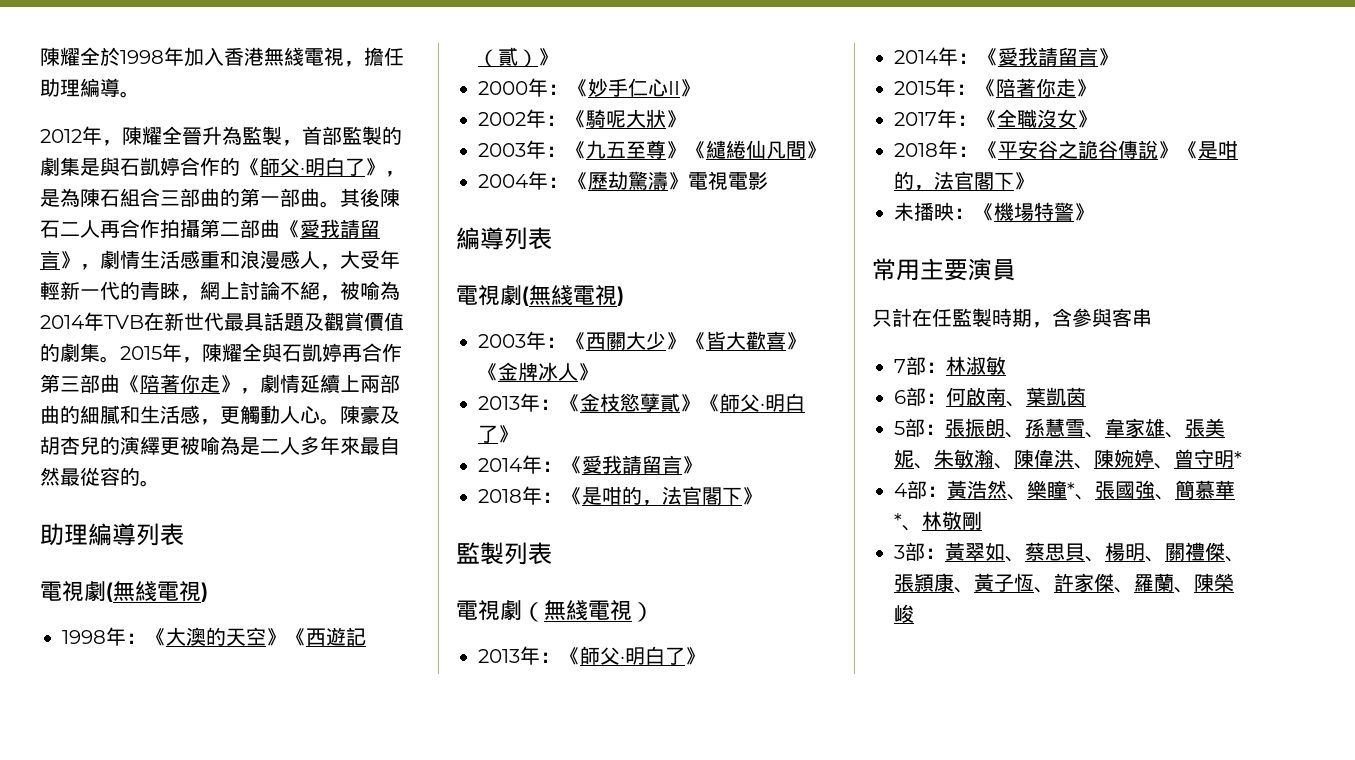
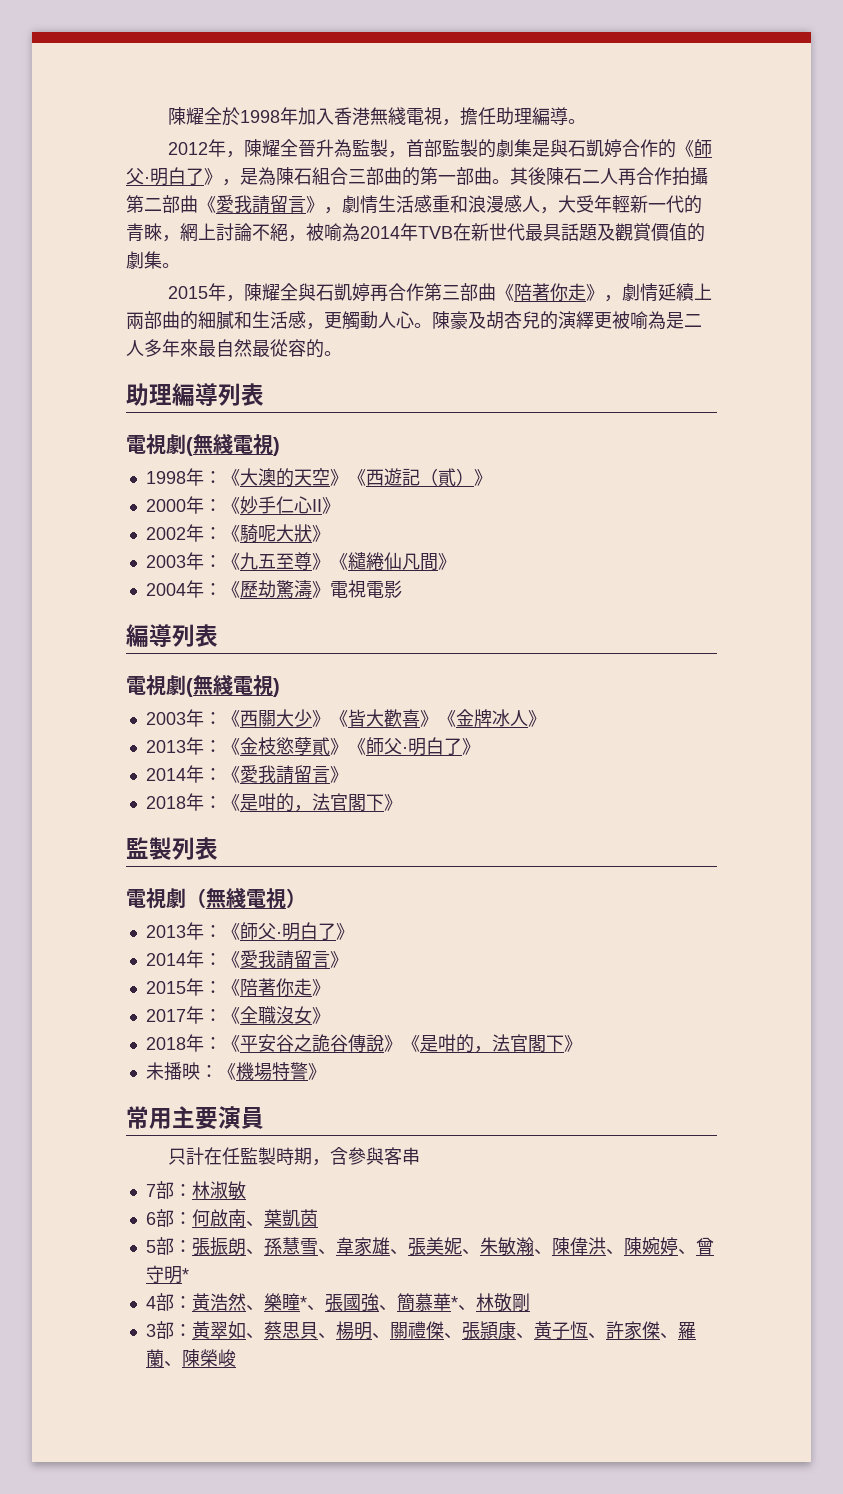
(120, 359) none -> (180, 265) //

